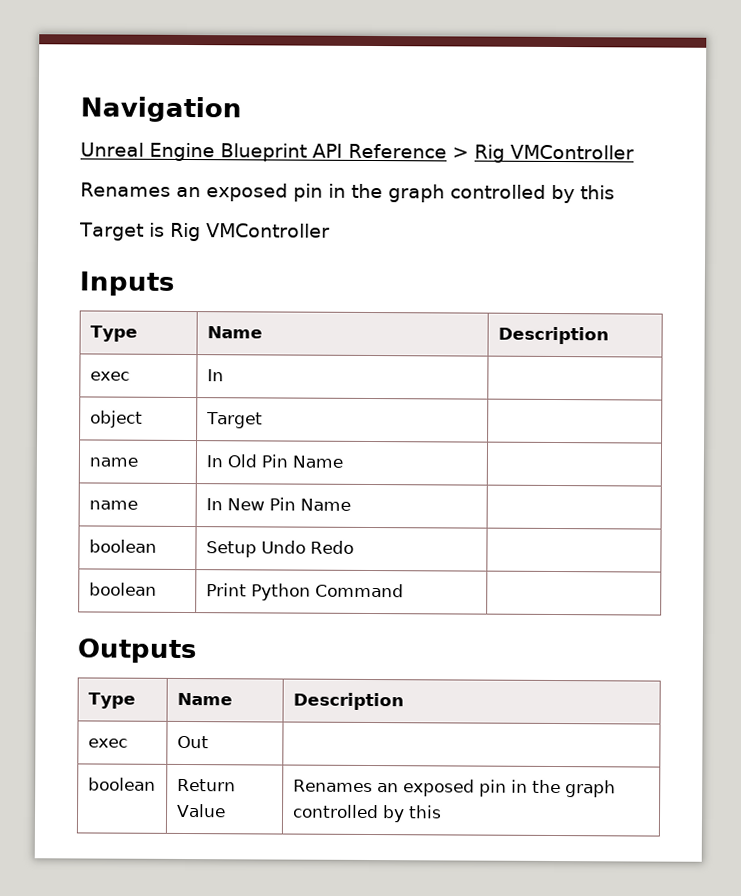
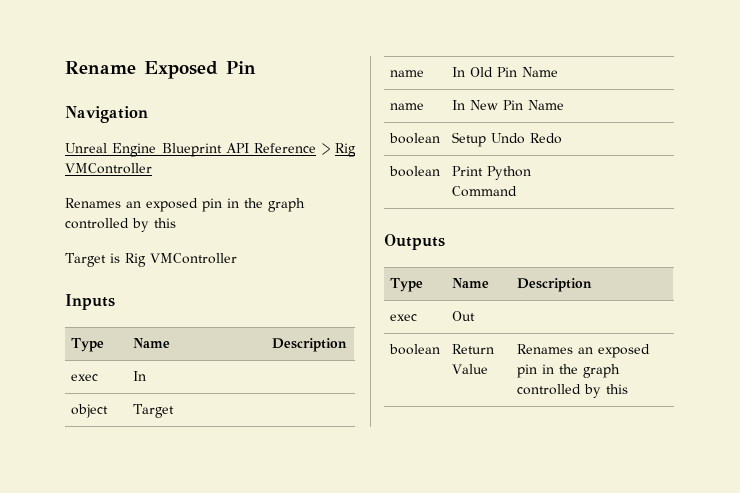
(80, 109) none -> [65,61,256,79] Rename Exposed Pin //

